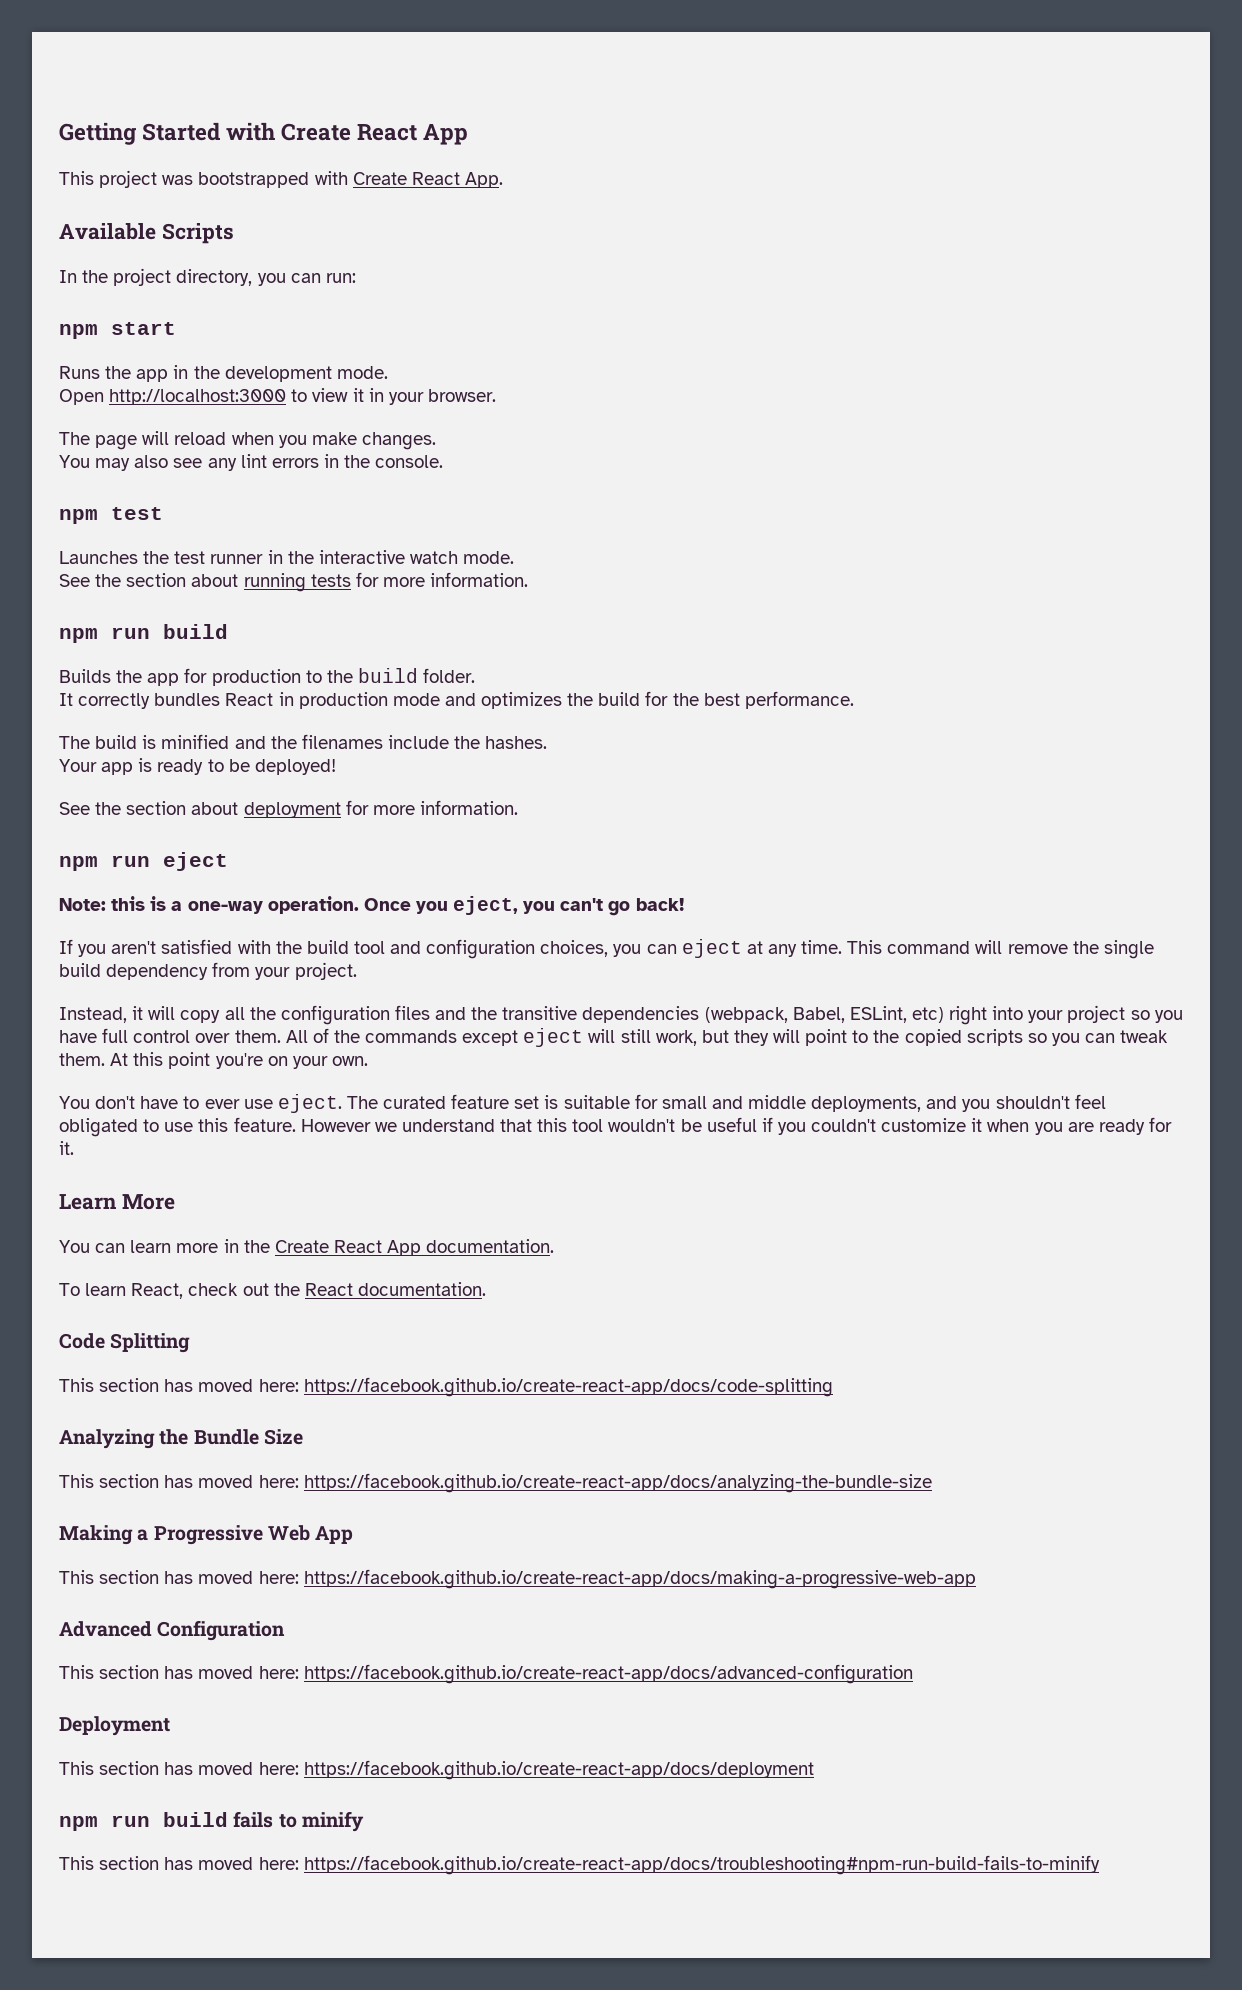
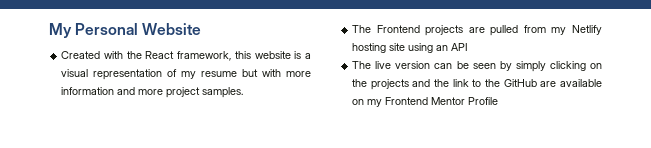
[59,122,469,145] [59,170,503,188] [59,223,234,244] [59,268,356,286] [59,322,176,339] [59,365,388,382] [59,388,496,405] [59,431,436,450] [59,454,444,471] [59,507,163,524] [59,550,515,564] [59,572,529,592] [59,624,228,643] [59,668,476,686] [59,691,854,709] [59,734,548,749] [59,758,336,775] [59,800,518,818] [59,852,228,871] [59,896,684,916] [59,939,1154,959] [59,962,357,980] [59,1005,1183,1025] [59,1028,1169,1047] [59,1052,368,1069] [59,1094,1106,1113] [59,1117,1172,1137] [59,1141,74,1155] [59,1194,175,1210] [59,1239,555,1256] [59,1282,486,1299] [59,1333,191,1353] [59,1377,833,1397] [59,1429,303,1449] [59,1473,932,1493] [59,1525,354,1545] [59,1569,976,1589] [59,1620,286,1641] [59,1664,913,1684] [59,1716,170,1736] [59,1760,814,1780] [59,1811,364,1832] [59,1855,1100,1875] Getting Started with Create React App // This project was bootstrapped with Create React App. // Available Scripts // In the project directory, you can run: // npm start // Runs the app in the development mode. // Open http://localhost:3000 to view it in your browser. // The page will reload when you make changes. // You may also see any lint errors in the console. // npm test // Launches the test runner in the interactive watch mode. // See the section about running tests for more information. // npm run build // Builds the app for production to the build folder. // It correctly bundles React in production mode and optimizes the build for the best performance. // The build is minified and the filenames include the hashes. // Your app is ready to be deployed! // See the section about deployment for more information. // npm run eject // Note: this is a one-way operation. Once you eject, you can't go back! // If you aren't satisfied with the build tool and configuration choices, you can eject at any time. This command will remove the single build dependency from your project. // Instead, it will copy all the configuration files and the transitive dependencies (webpack, Babel, ESLint, etc) right into your project so you have full control over them. All of the commands except eject will still work, but they will point to the copied scripts so you can tweak them. At this point you're on your own. // You don't have to ever use eject. The curated feature set is suitable for small and middle deployments, and you shouldn't feel obligated to use this feature. However we understand that this tool wouldn't be useful if you couldn't customize it when you are ready for it. // Learn More // You can learn more in the Create React App documentation. // To learn React, check out the React documentation. // Code Splitting // This section has moved here: https://facebook.github.io/create-react-app/docs/code-splitting // Analyzing the Bundle Size // This section has moved here: https://facebook.github.io/create-react-app/docs/analyzing-the-bundle-size // Making a Progressive Web App // This section has moved here: https://facebook.github.io/create-react-app/docs/making-a-progressive-web-app // Advanced Configuration // This section has moved here: https://facebook.github.io/create-react-app/docs/advanced-configuration // Deployment // This section has moved here: https://facebook.github.io/create-react-app/docs/deployment // npm run build fails to minify // This section has moved here: https://facebook.github.io/create-react-app/docs/troubleshooting#npm-run-build-fails-to-minify -> [49,23,202,38] [61,51,312,61] [61,69,311,80] [61,87,244,98] [352,25,602,36] [352,43,469,53] [352,61,602,72] [352,79,602,90] [352,97,499,107] My Personal Website // Created with the React framework, this website is a visual representation of my resume but with more information and more project samples. // The Frontend projects are pulled from my Netlify hosting site using an API // The live version can be seen by simply clicking on the projects and the link to the GitHub are available on my Frontend Mentor Profile

